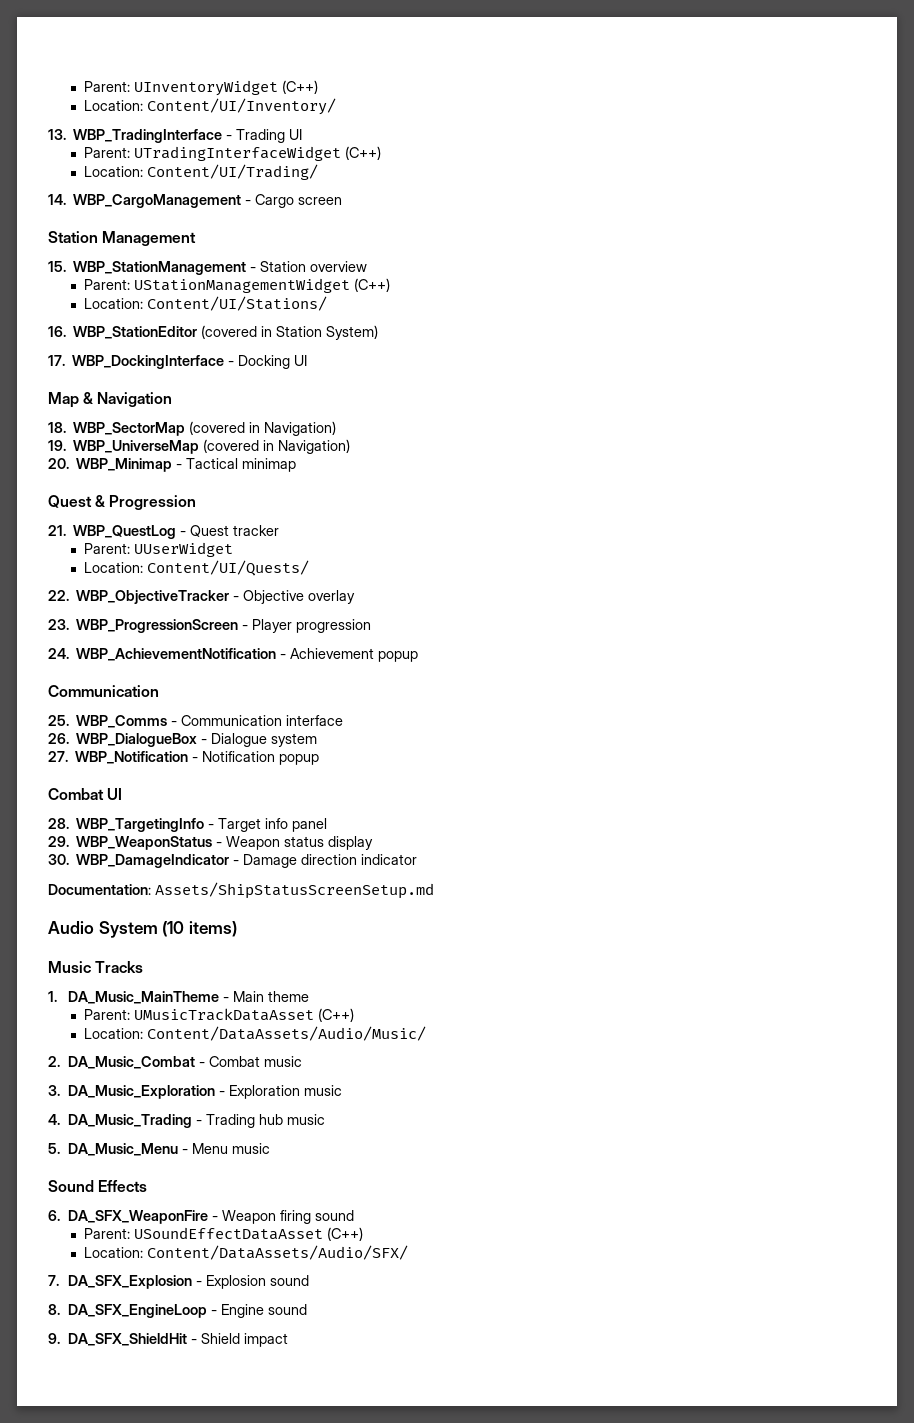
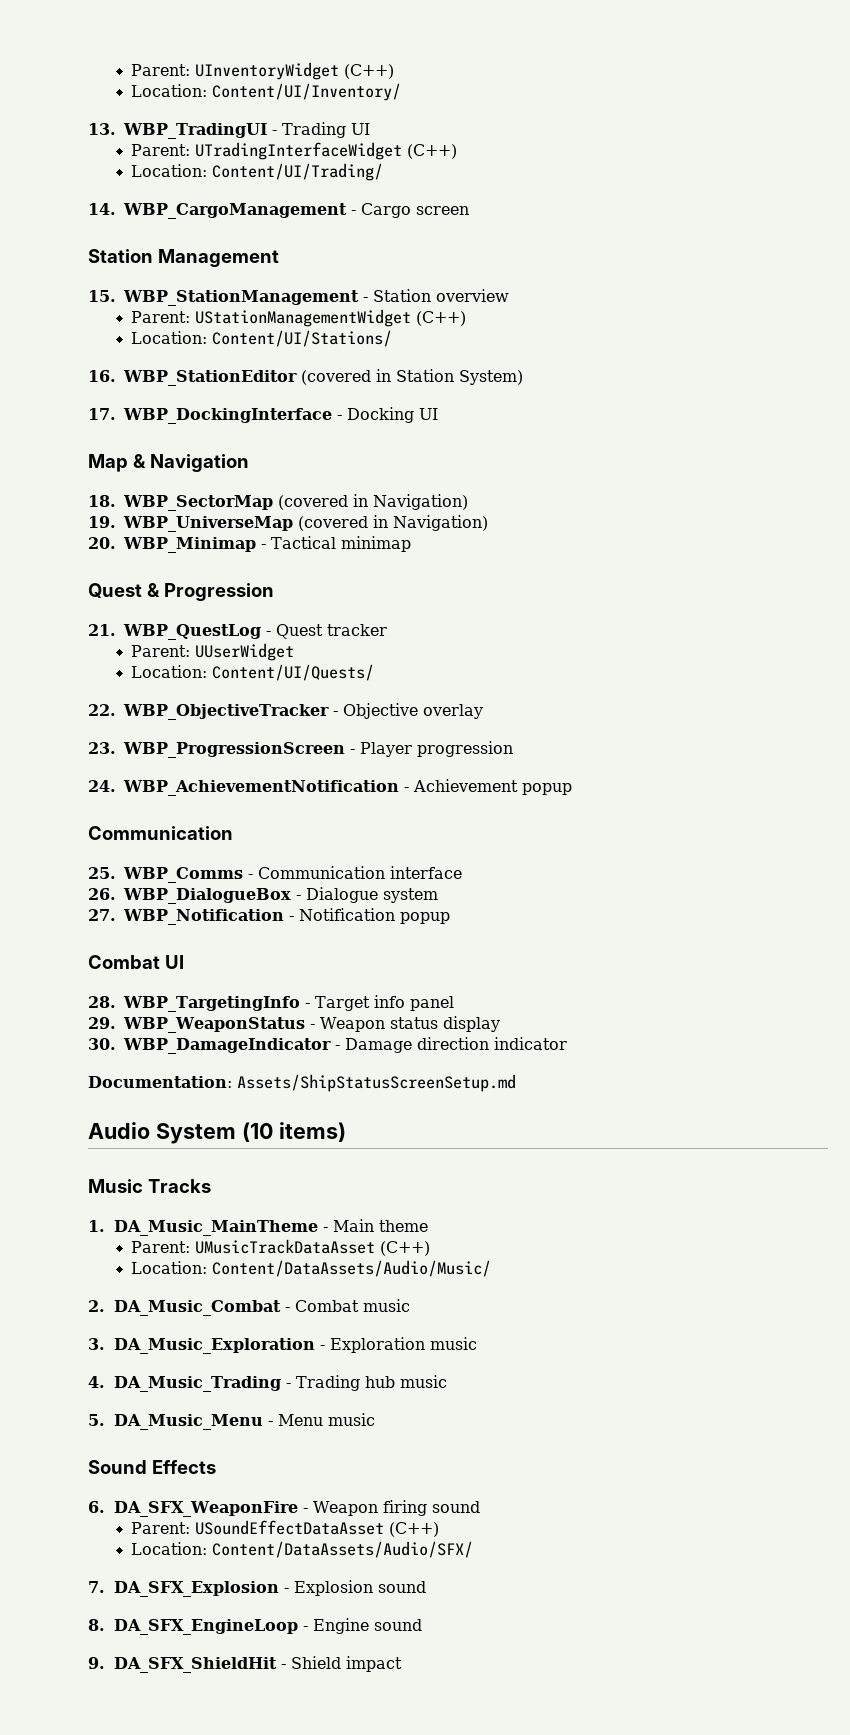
[73,129,223,143] WBP_TradingInterface -> [123,123,267,139] WBP_TradingUI

